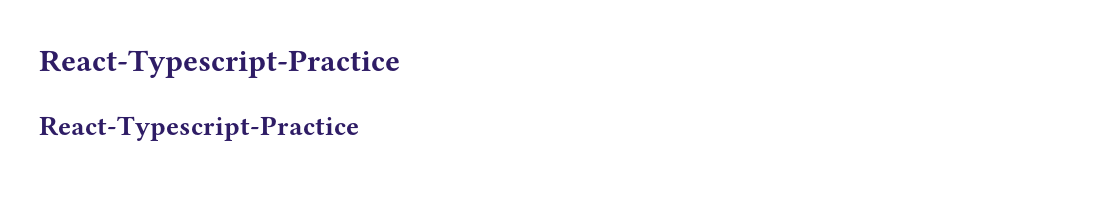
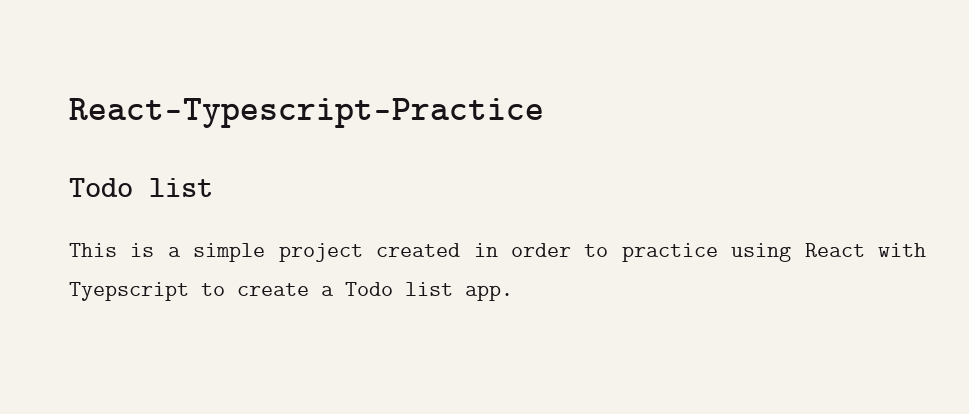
[39,116,359,141] React-Typescript-Practice -> [69,178,213,197] [69,243,926,262] [69,282,513,301] Todo list // This is a simple project created in order to practice using React with Tyepscript to create a Todo list app.

